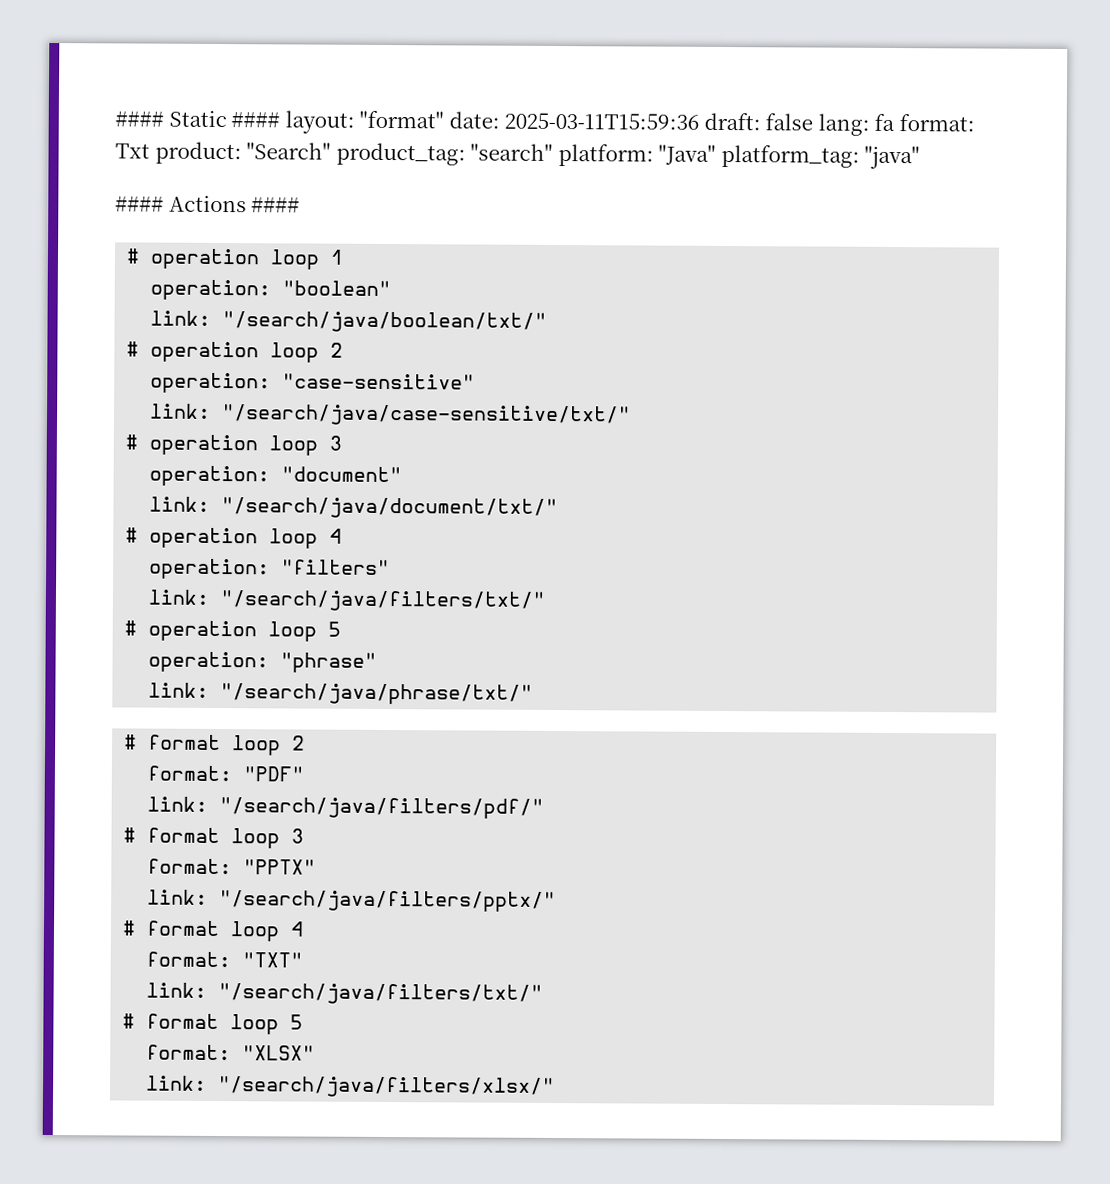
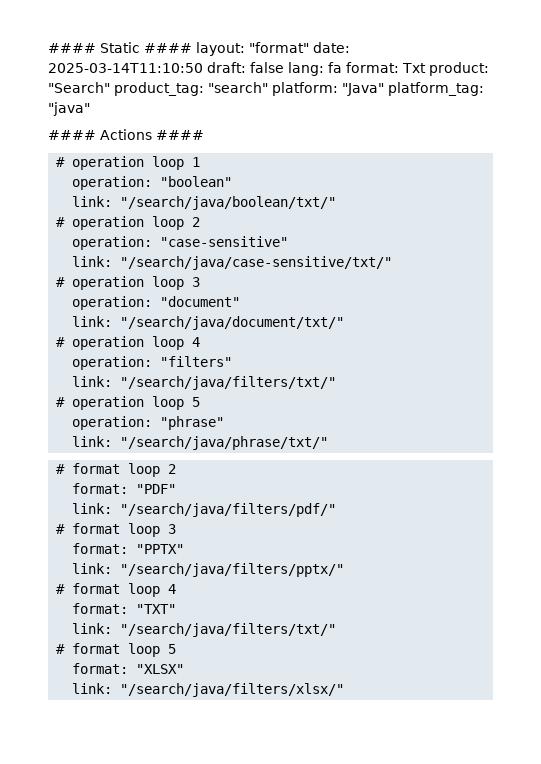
[504,112,700,130] 2025-03-11T15:59:36 -> [48,63,203,73] 2025-03-14T11:10:50

